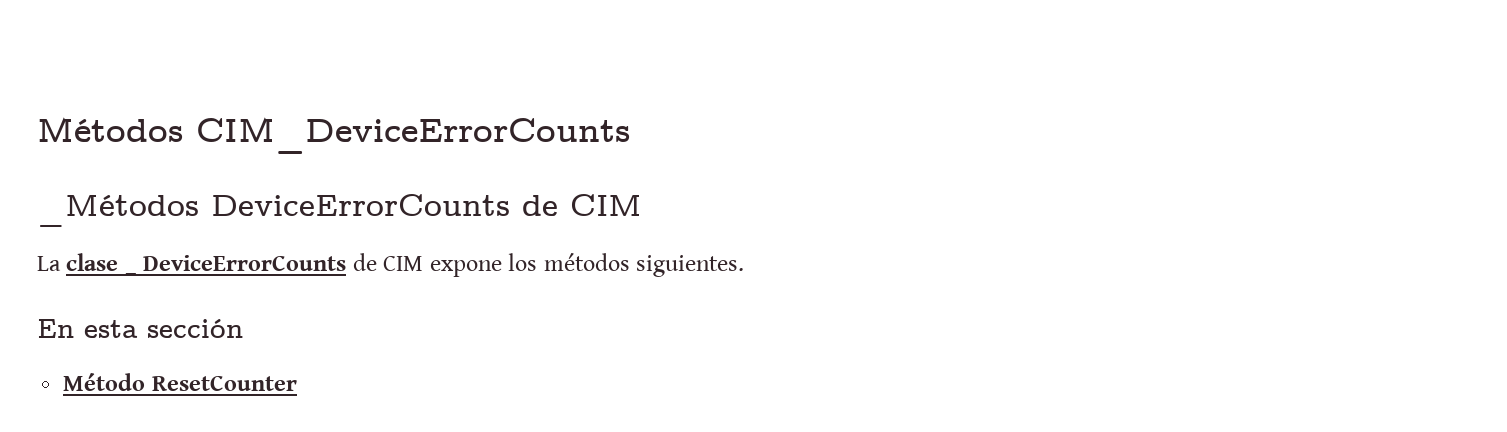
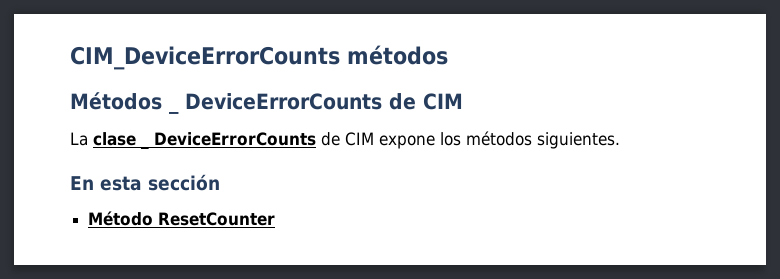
[37,117,630,154] [37,195,199,227] Métodos CIM_DeviceErrorCounts // _Métodos -> [70,45,448,70] [70,92,179,114] CIM_DeviceErrorCounts métodos // Métodos _

